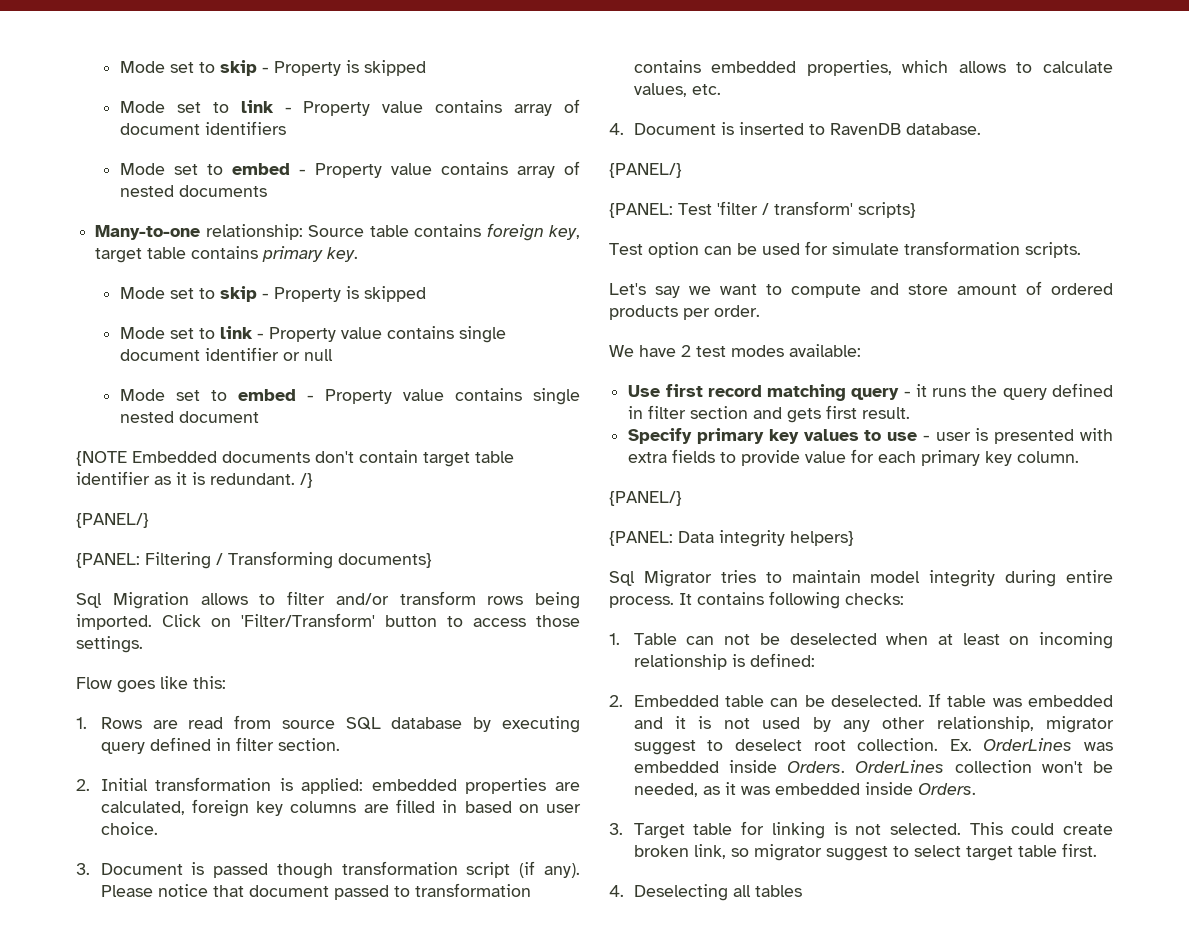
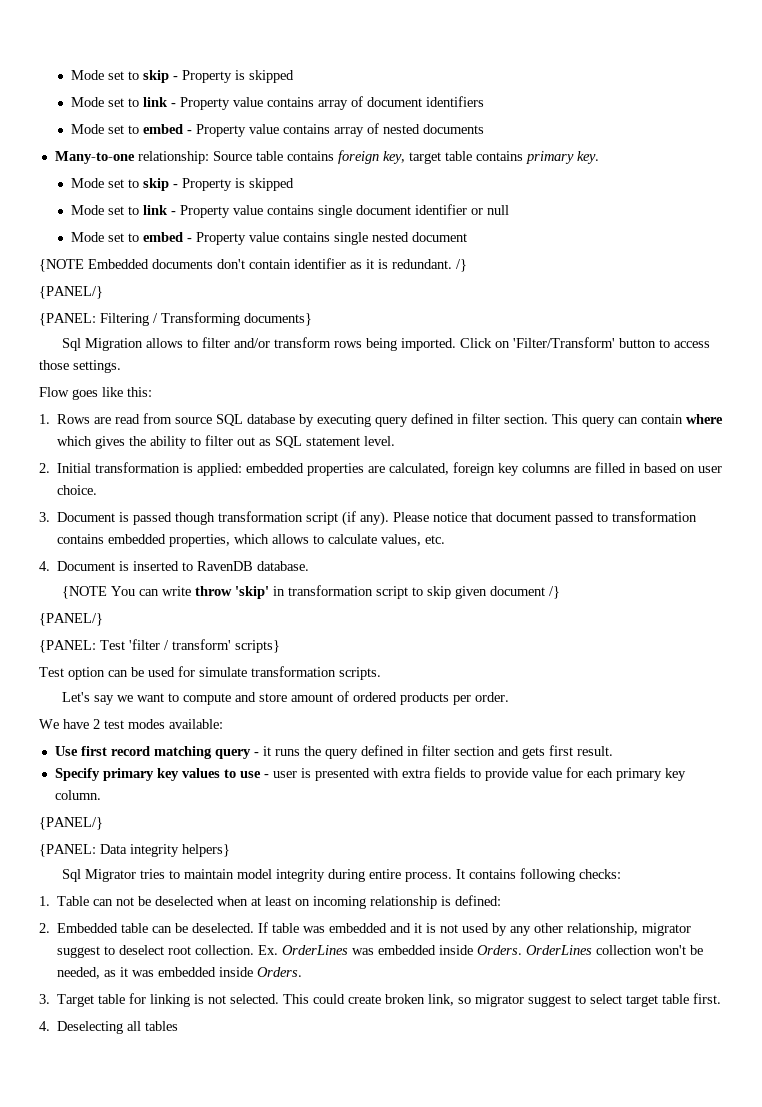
[423,451,514,467] target table -> (291, 264) none
(340, 744) none -> [552,414,724,427] [57,435,396,449] This query can contain where which gives the ability to filter out as SQL statement level.
(981, 129) none -> [61,585,560,599] // {NOTE You can write throw 'skip' in transformation script to skip given document /}

